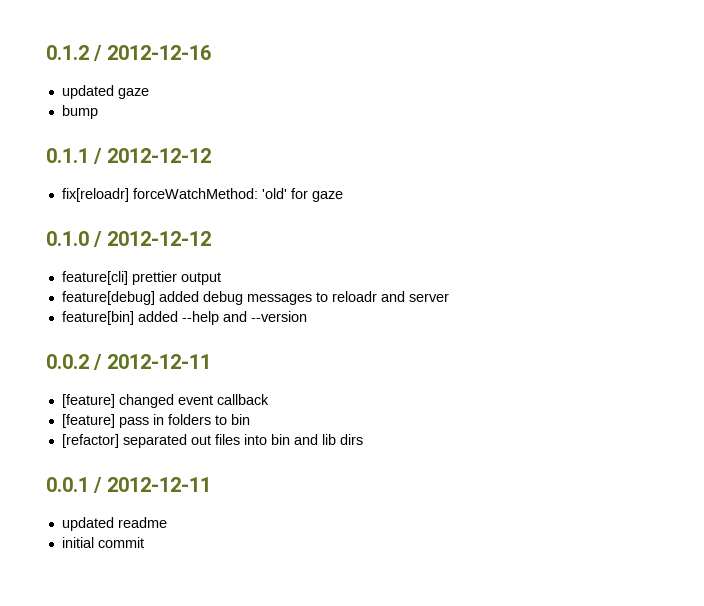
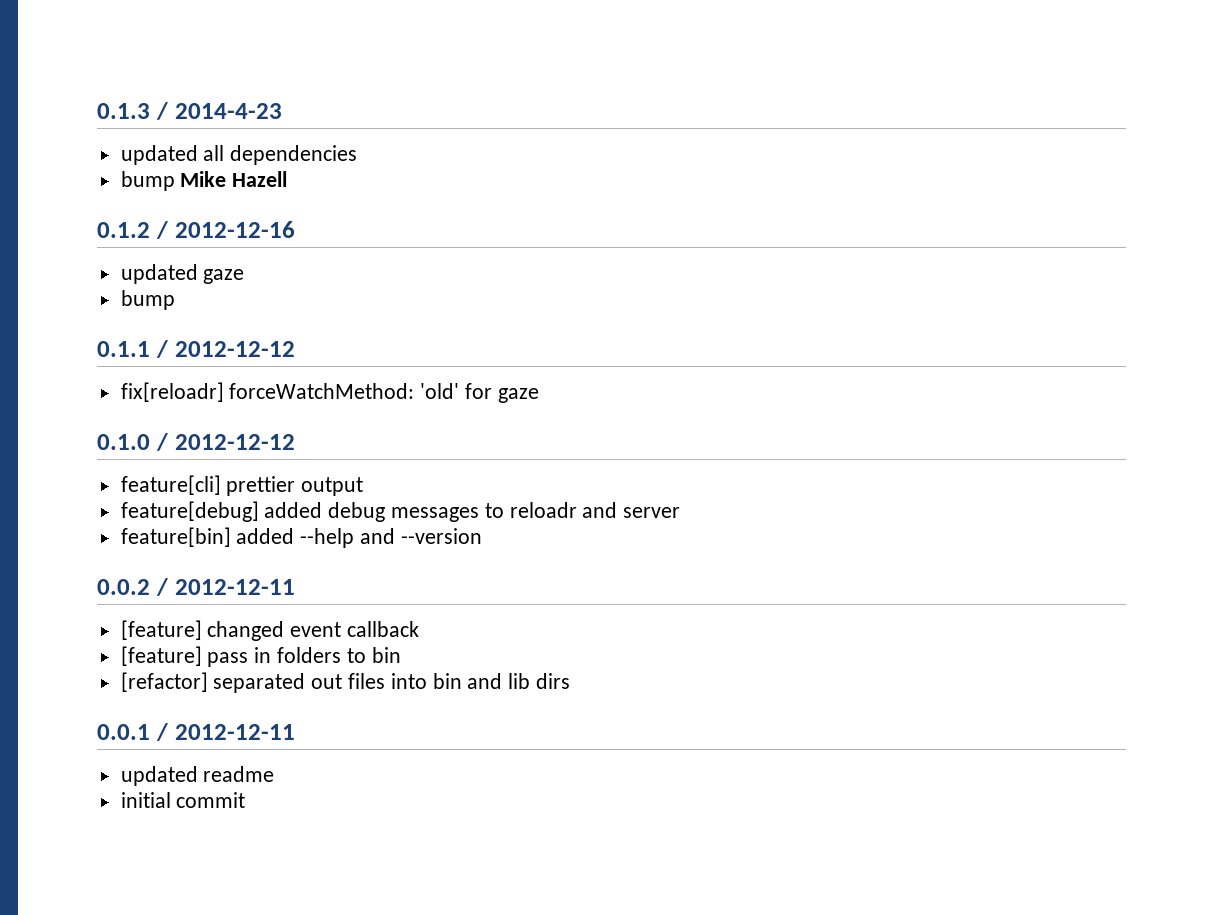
(46, 52) none -> [97,102,282,120] [120,145,358,165] [120,171,288,191] 0.1.3 / 2014-4-23 // updated all dependencies // bump Mike Hazell //

